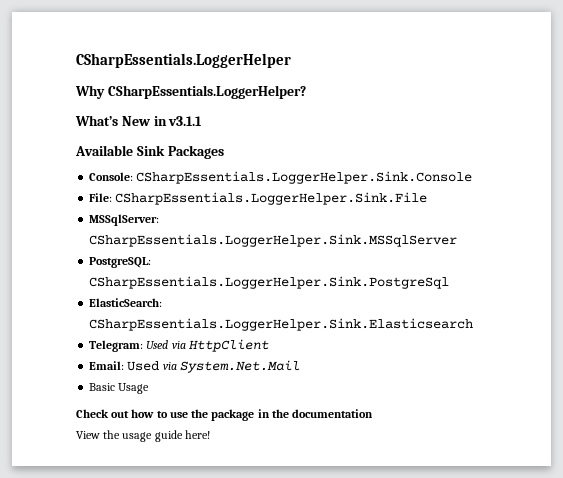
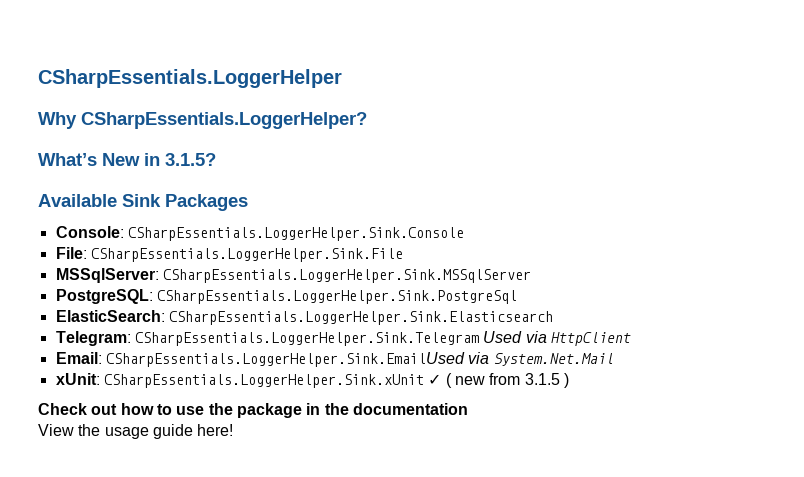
[168,116,203,126] v3.1.1 -> [165,153,216,166] 3.1.5?
(144, 346) none -> [134,332,479,346] CSharpEssentials.LoggerHelper.Sink.Telegram
[127,361,160,371] Used -> [105,352,465,367] CSharpEssentials.LoggerHelper.Sink.EmailUsed
[89,383,150,394] Basic Usage -> [55,373,569,388] xUnit: CSharpEssentials.LoggerHelper.Sink.xUnit ✓ ( new from 3.1.5 )

